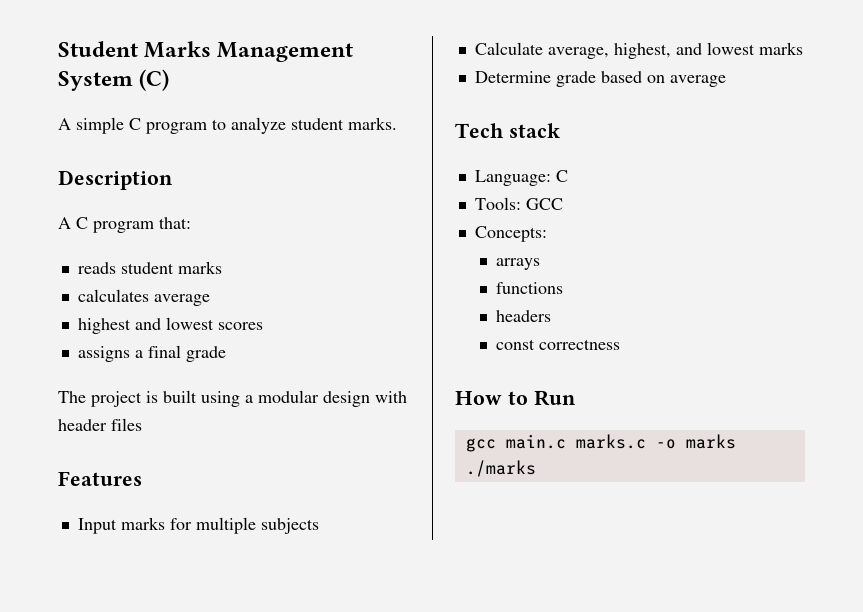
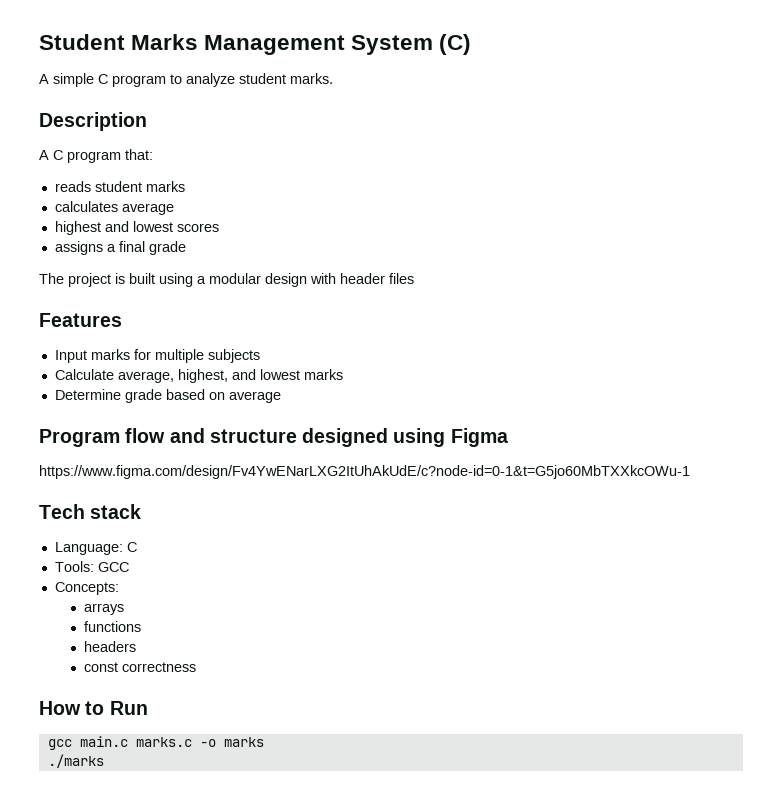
(726, 81) none -> [39,428,508,447] [39,465,690,479] // Program flow and structure designed using Figma // https://www.figma.com/design/Fv4YwENarLXG2ItUhAkUdE/c?node-id=0-1&t=G5jo60MbTXXkcOWu-1

